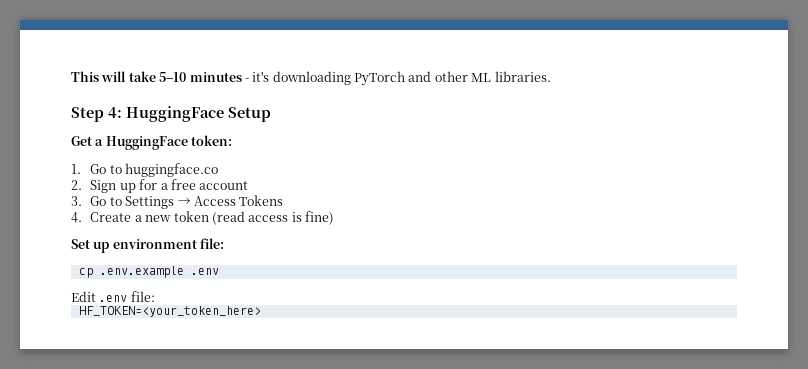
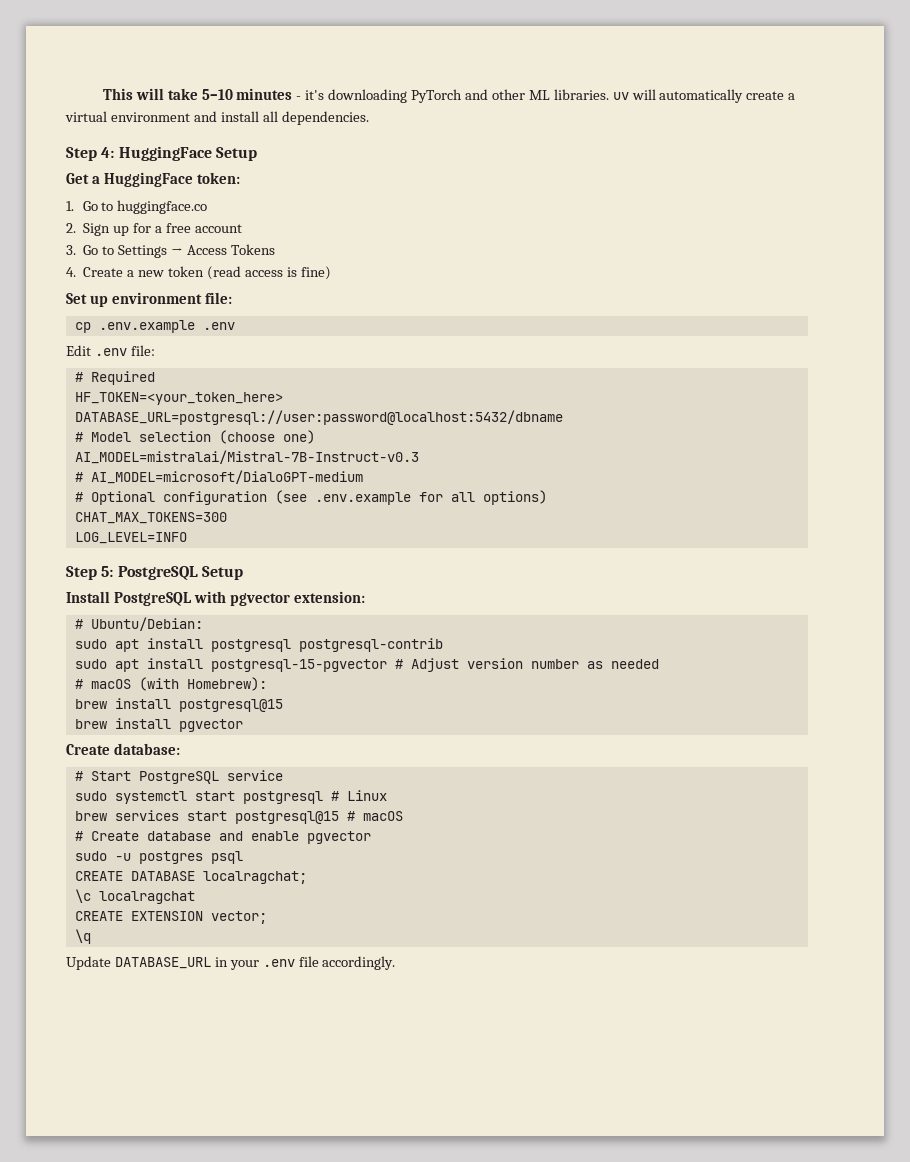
(551, 76) none -> [612,89,796,103] [65,111,369,125] uv will automatically create a virtual environment and install all dependencies.
(155, 296) none -> [74,371,155,385] // # Required
(261, 311) none -> [74,410,563,425] [74,430,315,444] [74,450,419,464] [74,470,363,484] [74,490,547,505] [74,512,227,524] [74,532,187,544] [66,566,243,580] [66,591,365,606] [74,617,203,631] [74,638,443,652] [74,658,659,672] [74,677,267,691] [74,698,283,712] [74,718,243,732] [66,743,180,755] [74,770,283,784] [74,790,387,804] [74,810,403,824] [74,831,371,844] [74,851,243,864] [74,871,307,884] [74,889,195,904] [74,911,267,924] [74,929,91,944] [66,956,396,970] // DATABASE_URL=postgresql://user:password@localhost:5432/dbname // # Model selection (choose one) // AI_MODEL=mistralai/Mistral-7B-Instruct-v0.3 // # AI_MODEL=microsoft/DialoGPT-medium // # Optional configuration (see .env.example for all options) // CHAT_MAX_TOKENS=300 // LOG_LEVEL=INFO // Step 5: PostgreSQL Setup // Install PostgreSQL with pgvector extension: // # Ubuntu/Debian: // sudo apt install postgresql postgresql-contrib // sudo apt install postgresql-15-pgvector # Adjust version number as needed // # macOS (with Homebrew): // brew install postgresql@15 // brew install pgvector // Create database: // # Start PostgreSQL service // sudo systemctl start postgresql # Linux // brew services start postgresql@15 # macOS // # Create database and enable pgvector // sudo -u postgres psql // CREATE DATABASE localragchat; // \c localragchat // CREATE EXTENSION vector; // \q // Update DATABASE_URL in your .env file accordingly.

